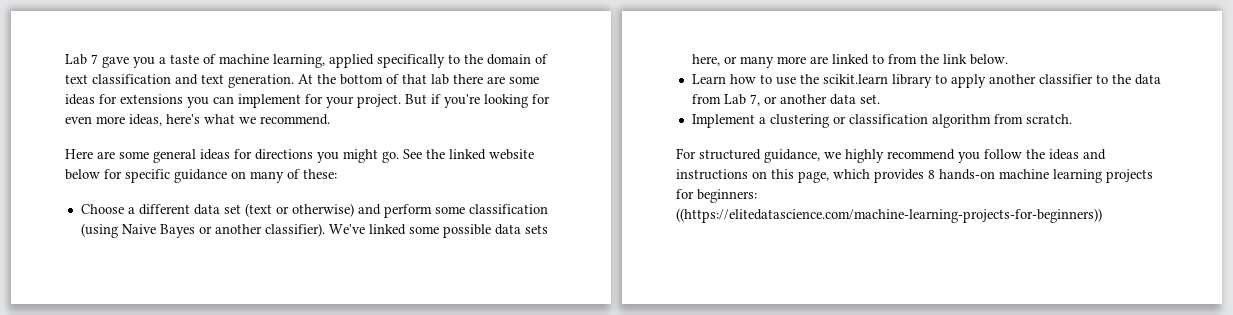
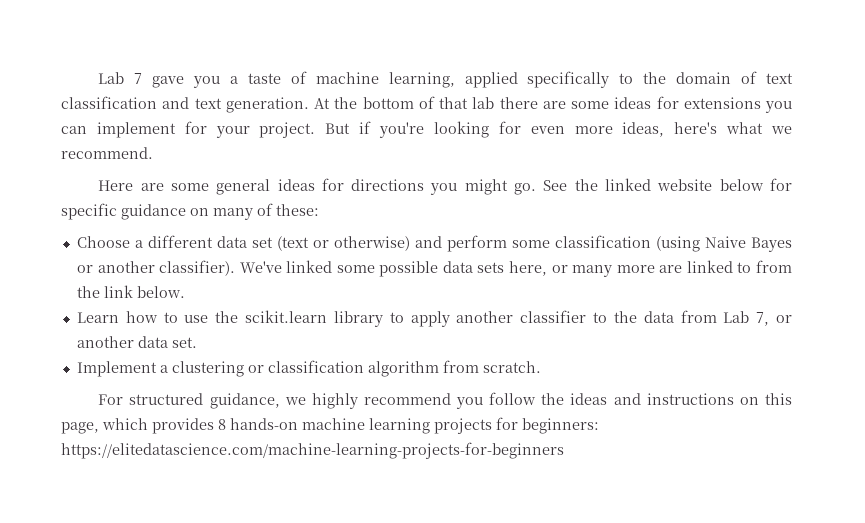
[676,208,1102,223] ((https://elitedatascience.com/machine-learning-projects-for-beginners)) -> [61,442,564,459] https://elitedatascience.com/machine-learning-projects-for-beginners

